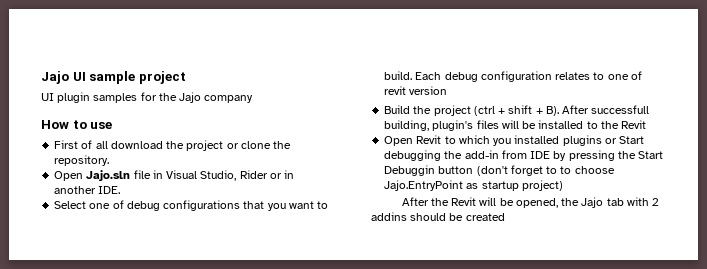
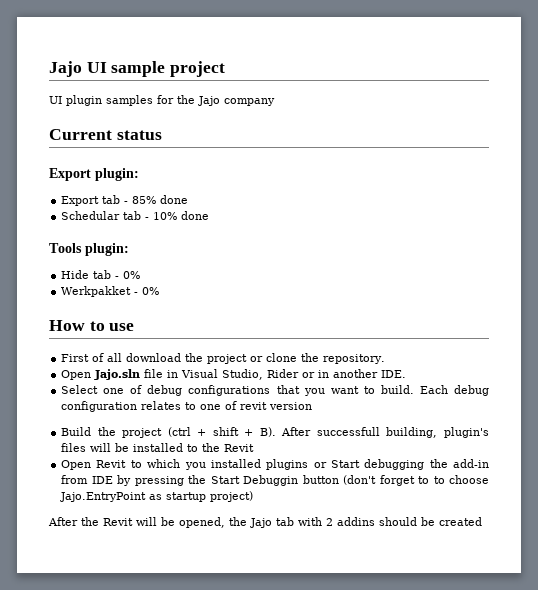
(254, 99) none -> [49,129,162,140] [49,168,139,181] [61,195,189,206] [61,211,210,220] [49,243,129,256] [61,270,141,279] [61,286,160,297] // Current status // Export plugin: // Export tab - 85% done // Schedular tab - 10% done // Tools plugin: // Hide tab - 0% // Werkpakket - 0%

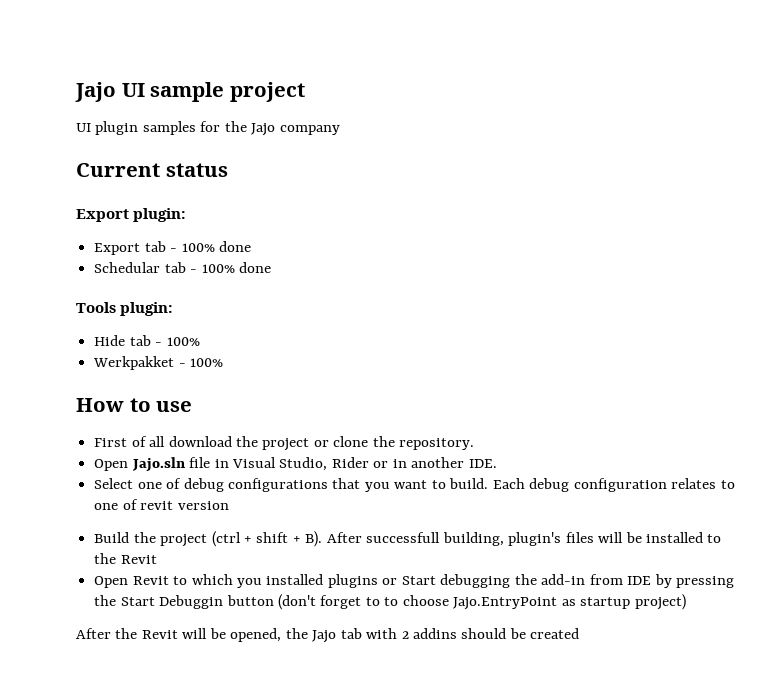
[132,196,157,204] 85% -> [181,243,215,252] 100%
[153,212,178,220] 10% -> [201,264,235,273] 100%
[123,271,141,279] 0% -> [166,337,200,346] 100%
[142,287,160,295] 0% -> [190,358,224,367] 100%

